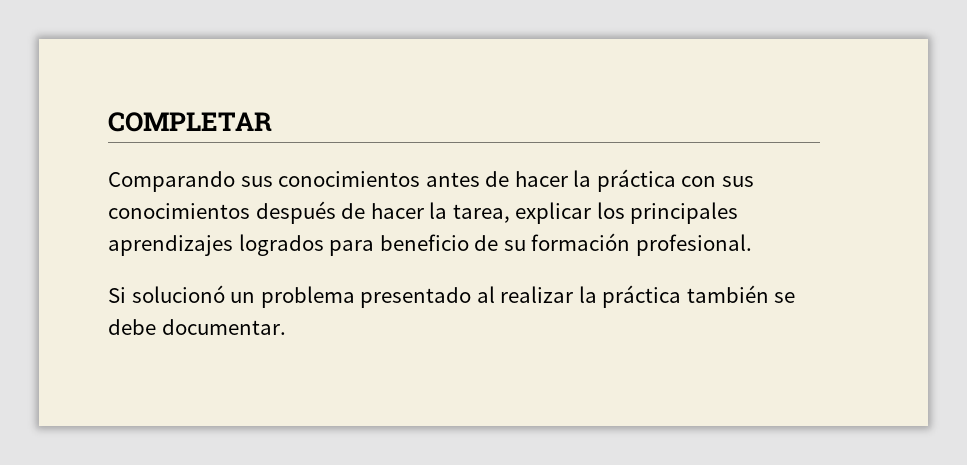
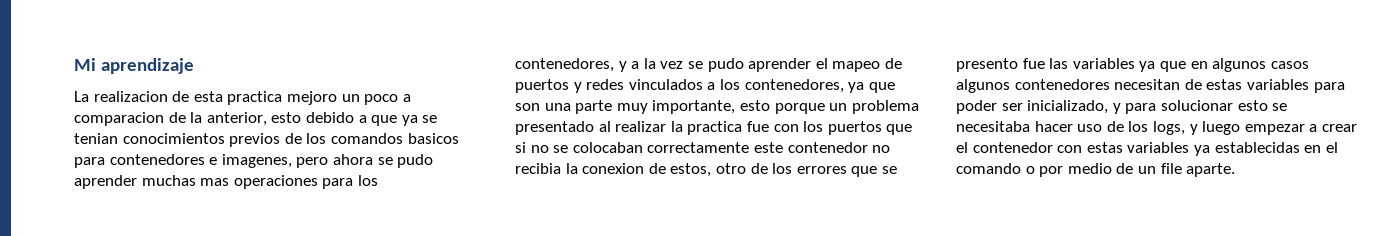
[108,112,272,132] [108,169,754,192] [108,201,739,224] [108,233,752,256] [108,285,225,303] COMPLETAR // Comparando sus conocimientos antes de hacer la práctica con sus conocimientos después de hacer la tarea, explicar los principales aprendizajes logrados para beneficio de su formación profesional. // Si solucionó -> [74,58,194,74] [74,91,411,105] [74,112,438,126] [74,133,459,147] [74,154,434,168] [74,175,378,189] [515,58,902,72] [515,79,895,93] [515,100,825,114] Mi aprendizaje // La realizacion de esta practica mejoro un poco a comparacion de la anterior, esto debido a que ya se tenian conocimientos previos de los comandos basicos para contenedores e imagenes, pero ahora se pudo aprender muchas mas operaciones para los contenedores, y a la vez se pudo aprender el mapeo de puertos y redes vinculados a los contenedores, ya que son una parte muy importante, esto porque
[602,285,796,308] [108,319,286,335] práctica también se debe documentar. -> [687,121,913,135] [515,142,891,153] [515,163,897,177] [956,58,1309,72] [956,79,1345,93] [956,100,1288,114] [956,121,1357,135] [956,142,1338,156] [956,163,1236,177] practica fue con los puertos que si no se colocaban correctamente este contenedor no recibia la conexion de estos, otro de los errores que se presento fue las variables ya que en algunos casos algunos contenedores necesitan de estas variables para poder ser inicializado, y para solucionar esto se necesitaba hacer uso de los logs, y luego empezar a crear el contenedor con estas variables ya establecidas en el comando o por medio de un file aparte.

